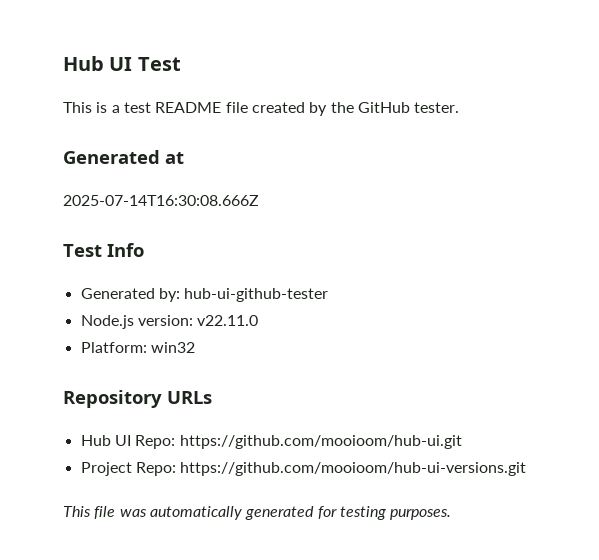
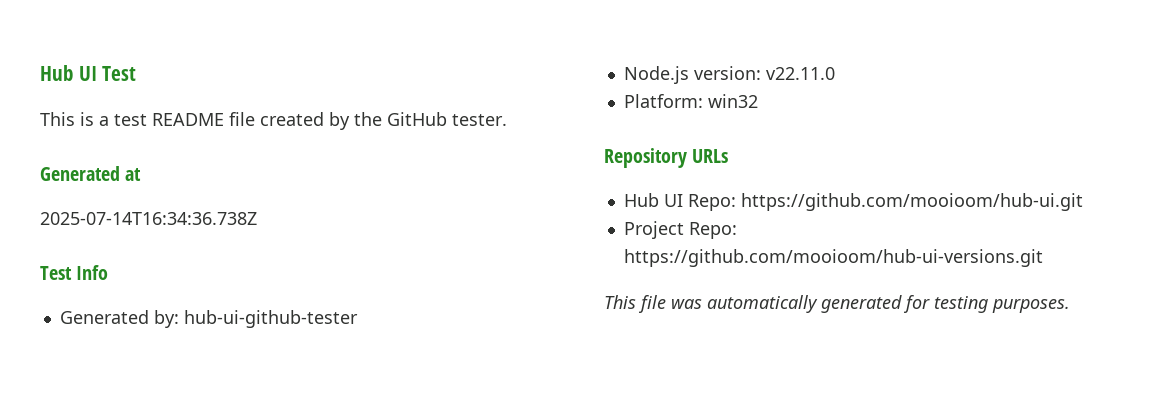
[63,195,259,206] 2025-07-14T16:30:08.666Z -> [40,212,257,225] 2025-07-14T16:34:36.738Z

